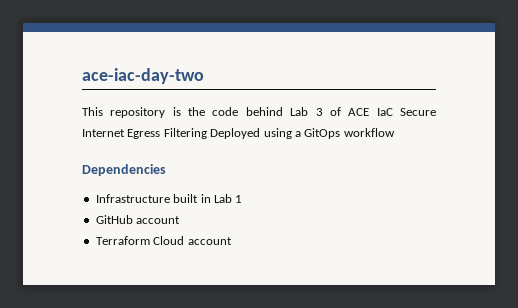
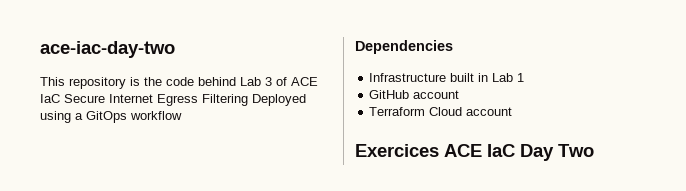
(232, 241) none -> [355,144,594,161] // Exercices ACE IaC Day Two

